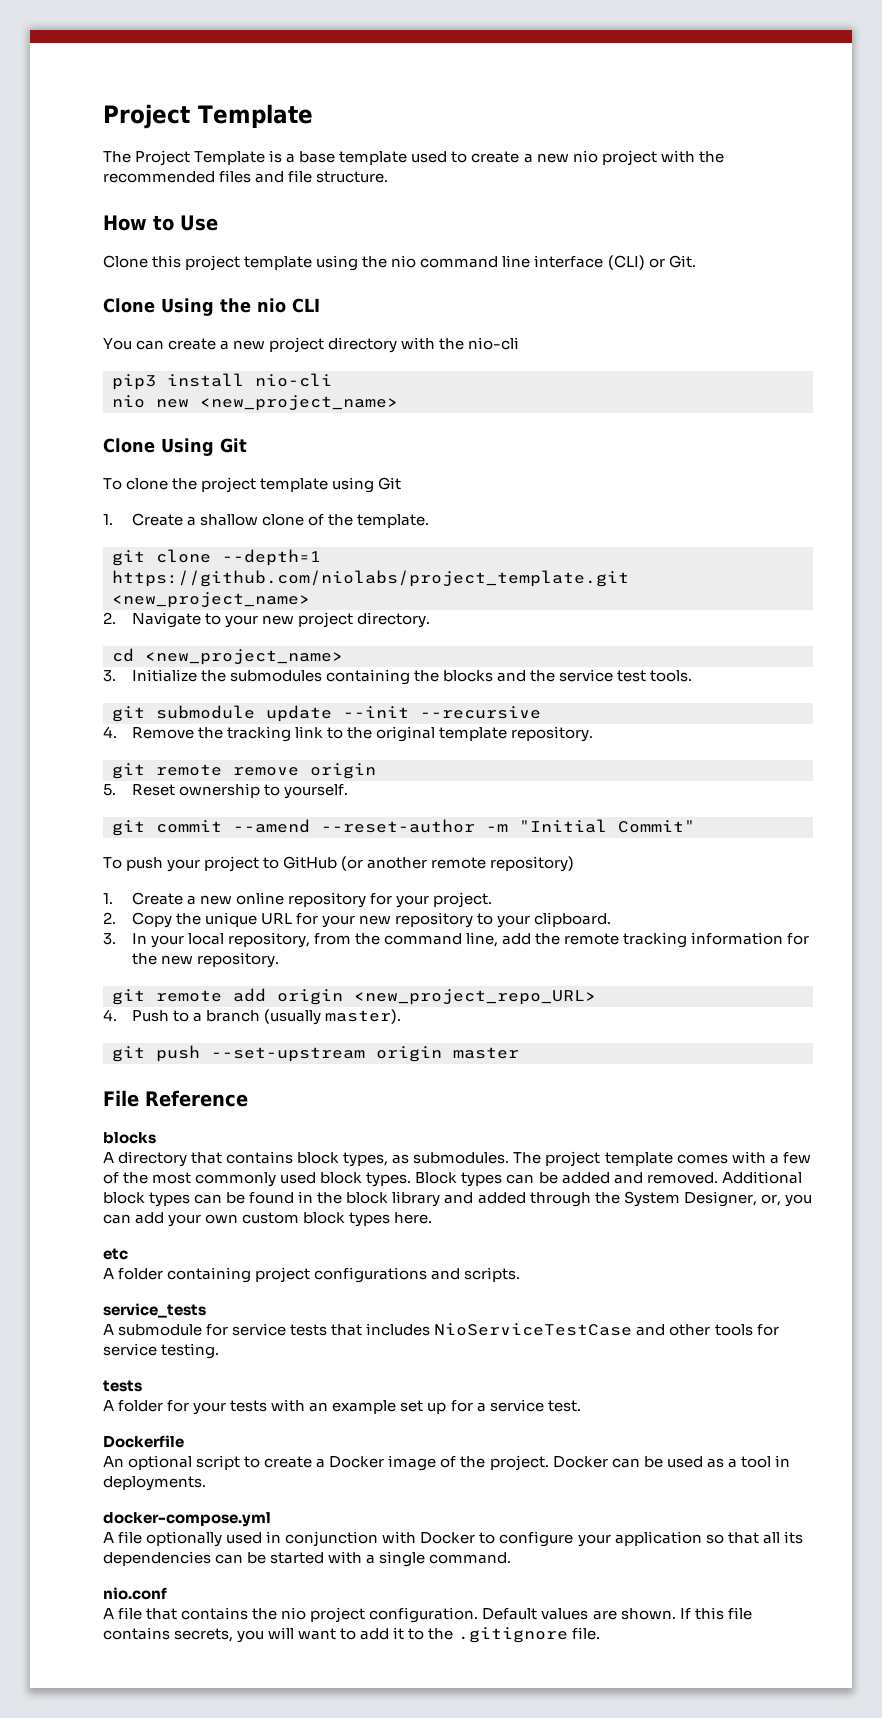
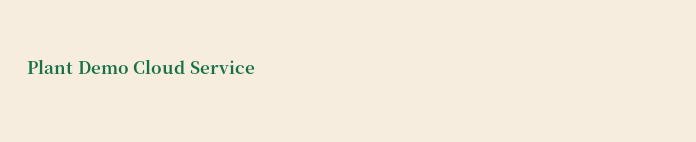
[103,104,313,129] [103,150,724,166] [103,170,389,183] [103,215,218,231] [103,255,696,271] [103,298,320,316] [103,337,520,353] [112,373,332,390] [112,395,398,411] [103,438,247,456] [103,477,402,493] [103,513,430,528] [112,549,321,566] [112,570,629,587] [112,592,310,608] [103,612,431,628] [112,648,343,665] [103,669,693,685] [112,705,541,722] [103,726,594,742] [112,763,376,779] [103,783,348,799] [112,819,695,836] [103,856,575,872] [103,892,493,908] [103,912,612,928] [103,932,810,948] [131,952,279,968] [112,988,596,1005] [103,1009,402,1025] [112,1045,519,1062] [103,1090,248,1107] [103,1132,156,1144] [103,1151,811,1167] [103,1171,802,1187] [103,1191,812,1207] [103,1212,433,1227] [103,1248,128,1260] [103,1267,521,1283] [103,1303,206,1318] [103,1323,779,1336] [103,1343,220,1359] [103,1380,142,1392] [103,1399,581,1415] [103,1435,184,1448] [103,1455,790,1471] [103,1476,206,1491] [103,1512,271,1527] [103,1531,803,1547] [103,1551,512,1567] [103,1587,167,1600] [103,1607,752,1623] [103,1627,600,1643] Project Template // The Project Template is a base template used to create a new nio project with the recommended files and file structure. // How to Use // Clone this project template using the nio command line interface (CLI) or Git. // Clone Using the nio CLI // You can create a new project directory with the nio-cli // pip3 install nio-cli // nio new <new_project_name> // Clone Using Git // To clone the project template using Git // 1. Create a shallow clone of the template. // git clone --depth=1 https://github.com/niolabs/project_template.git <new_project_name> // 2. Navigate to your new project directory. // cd <new_project_name> // 3. Initialize the submodules containing the blocks and the service test tools. // git submodule update --init --recursive // 4. Remove the tracking link to the original template repository. // git remote remove origin // 5. Reset ownership to yourself. // git commit --amend --reset-author -m "Initial Commit" // To push your project to GitHub (or another remote repository) // 1. Create a new online repository for your project. // 2. Copy the unique URL for your new repository to your clipboard. // 3. In your local repository, from the command line, add the remote tracking information for the new repository. // git remote add origin <new_project_repo_URL> // 4. Push to a branch (usually master). // git push --set-upstream origin master // File Reference // blocks // A directory that contains block types, as submodules. The project template comes with a few of the most commonly used block types. Block types can be added and removed. Additional block types can be found in the block library and added through the System Designer, or, you can add your own custom block types here. // etc // A folder containing project configurations and scripts. // service_tests // A submodule for service tests that includes NioServiceTestCase and other tools for service testing. // tests // A folder for your tests with an example set up for a service test. // Dockerfile // An optional script to create a Docker image of the project. Docker can be used as a tool in deployments. // docker-compose.yml // A file optionally used in conjunction with Docker to configure your application so that all its dependencies can be started with a single command. // nio.conf // A file that contains the nio project configuration. Default values are shown. If this file contains secrets, you will want to add it to the .gitignore file. -> [27,59,255,74] Plant Demo Cloud Service

